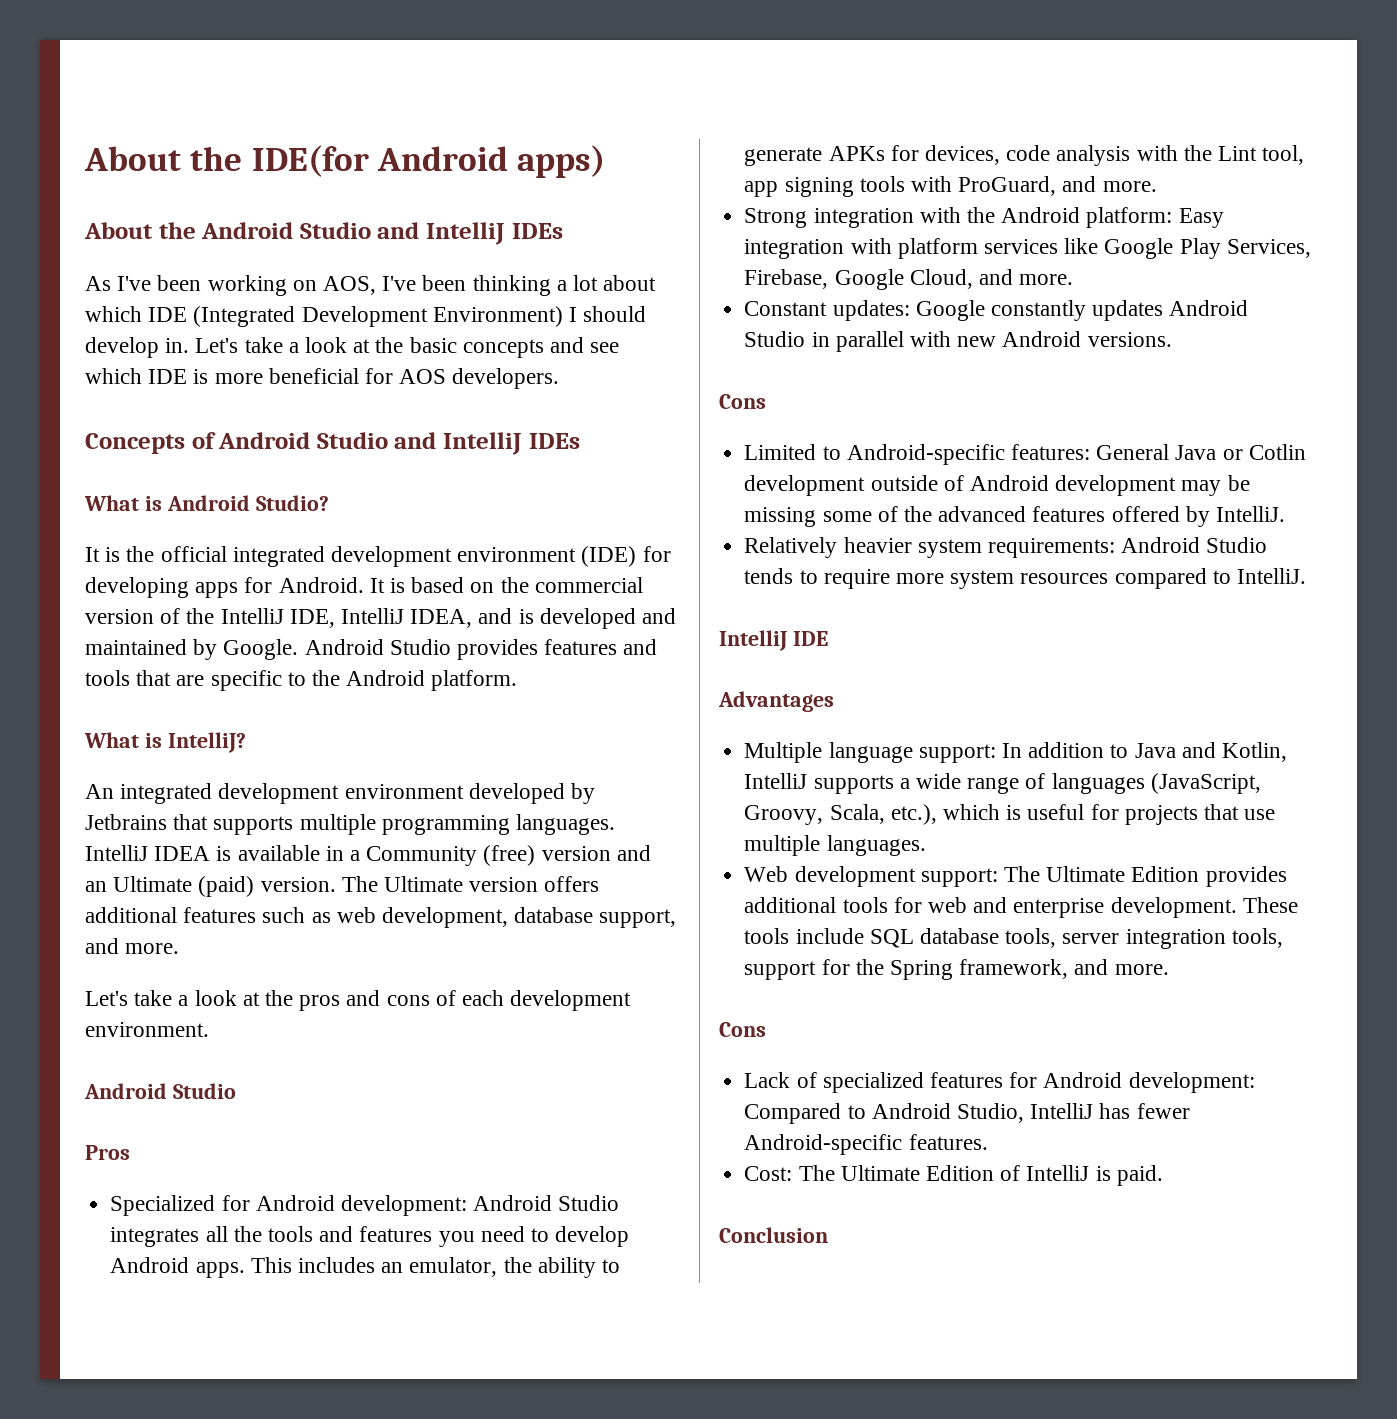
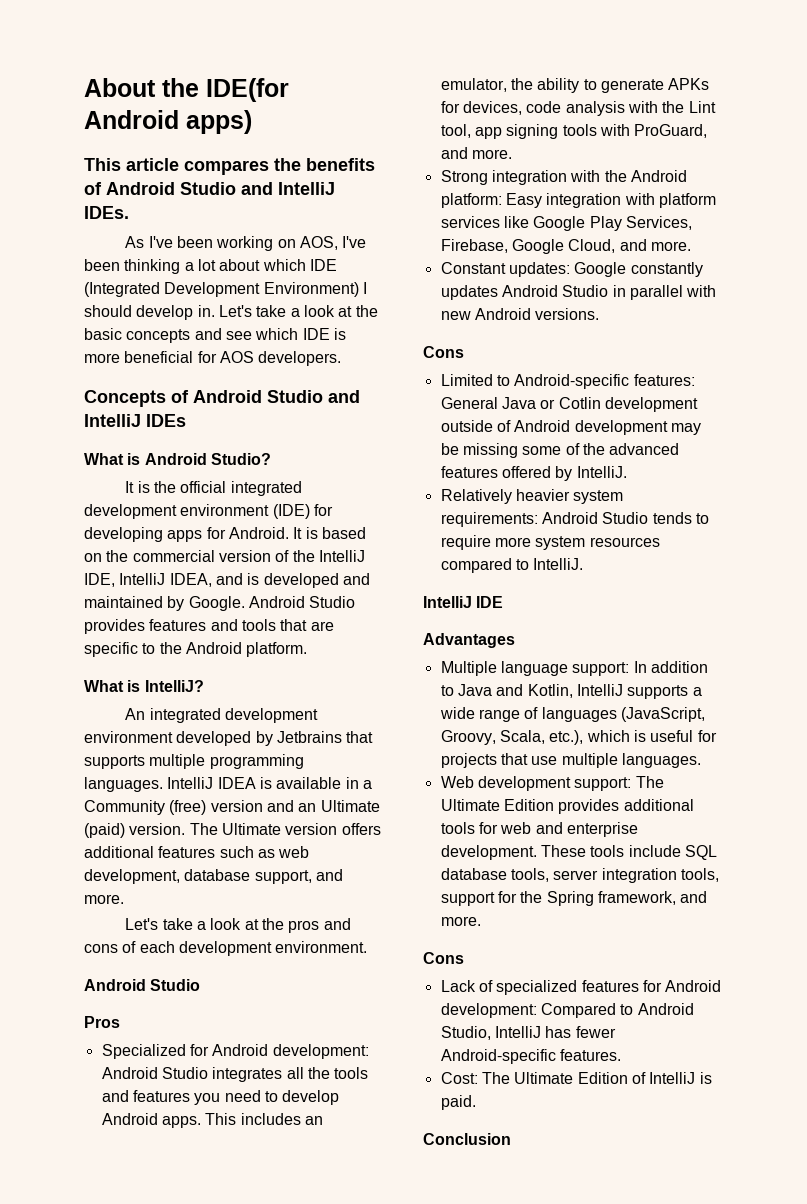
[84,222,563,245] About the Android Studio and IntelliJ IDEs -> [84,158,375,175] [84,182,335,195] [84,206,129,219] This article compares the benefits of Android Studio and IntelliJ IDEs.

